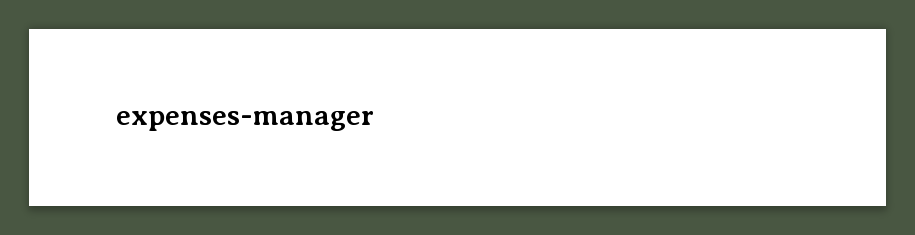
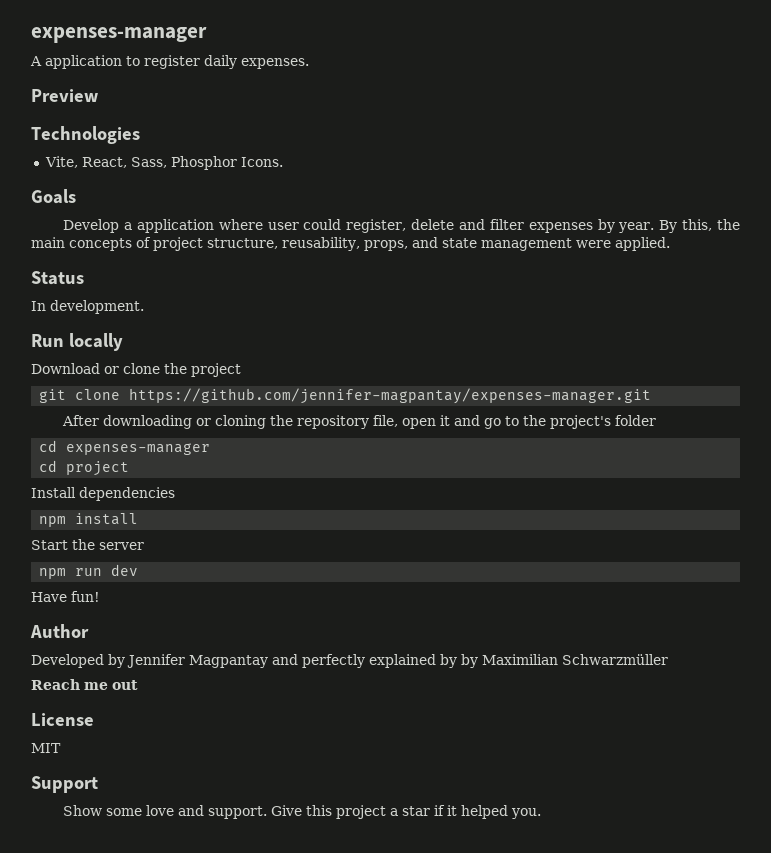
[116,111,374,131] expenses-manager -> [31,27,207,43] [30,55,309,69] [31,89,98,102] [31,126,140,144] [44,156,283,170] [31,189,76,204] [63,219,741,233] [31,237,670,251] [31,271,84,285] [31,300,144,314] [31,333,123,351] [31,363,241,377] [39,388,652,404] [62,415,657,429] [39,440,211,455] [39,460,130,476] [31,487,175,501] [39,513,139,527] [31,539,144,550] [39,564,139,579] [31,591,100,602] [30,624,89,638] [31,654,668,668] [31,679,138,690] [31,713,94,726] [31,743,61,753] [31,776,98,793] [63,805,542,819] expenses-manager // A application to register daily expenses. // Preview // Technologies // Vite, React, Sass, Phosphor Icons. // Goals // Develop a application where user could register, delete and filter expenses by year. By this, the main concepts of project structure, reusability, props, and state management were applied. // Status // In development. // Run locally // Download or clone the project // git clone https://github.com/jennifer-magpantay/expenses-manager.git // After downloading or cloning the repository file, open it and go to the project's folder // cd expenses-manager // cd project // Install dependencies // npm install // Start the server // npm run dev // Have fun! // Author // Developed by Jennifer Magpantay and perfectly explained by by Maximilian Schwarzmüller // Reach me out // License // MIT // Support // Show some love and support. Give this project a star if it helped you.

